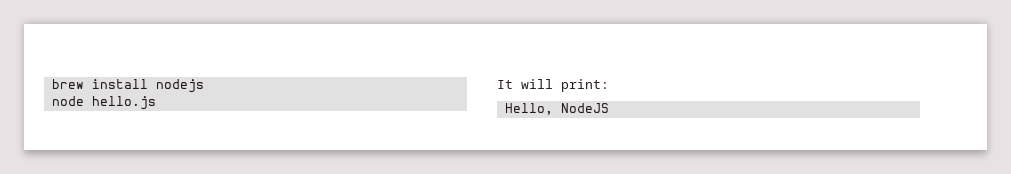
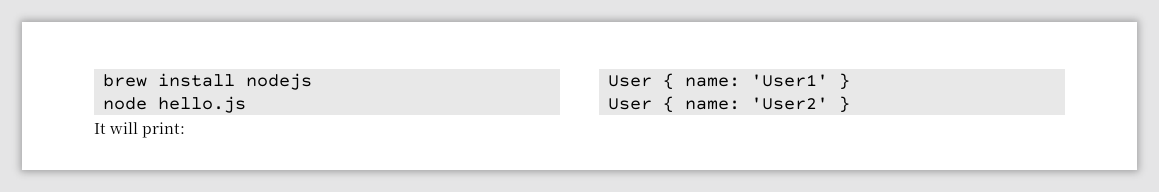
[504,103,609,115] Hello, NodeJS -> [608,73,850,90] [608,96,850,113] User { name: 'User1' } // User { name: 'User2' }

